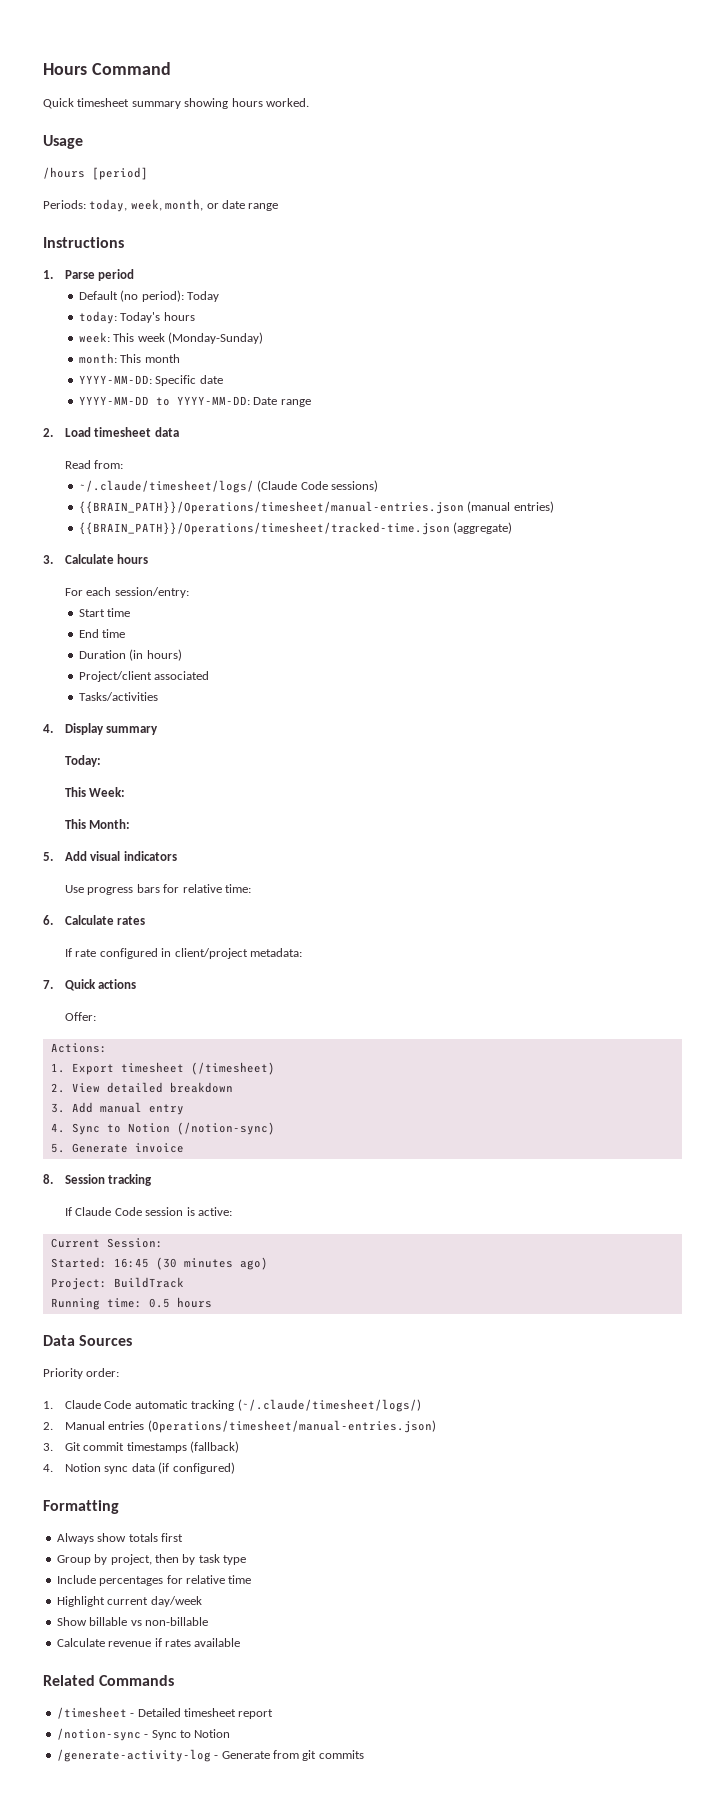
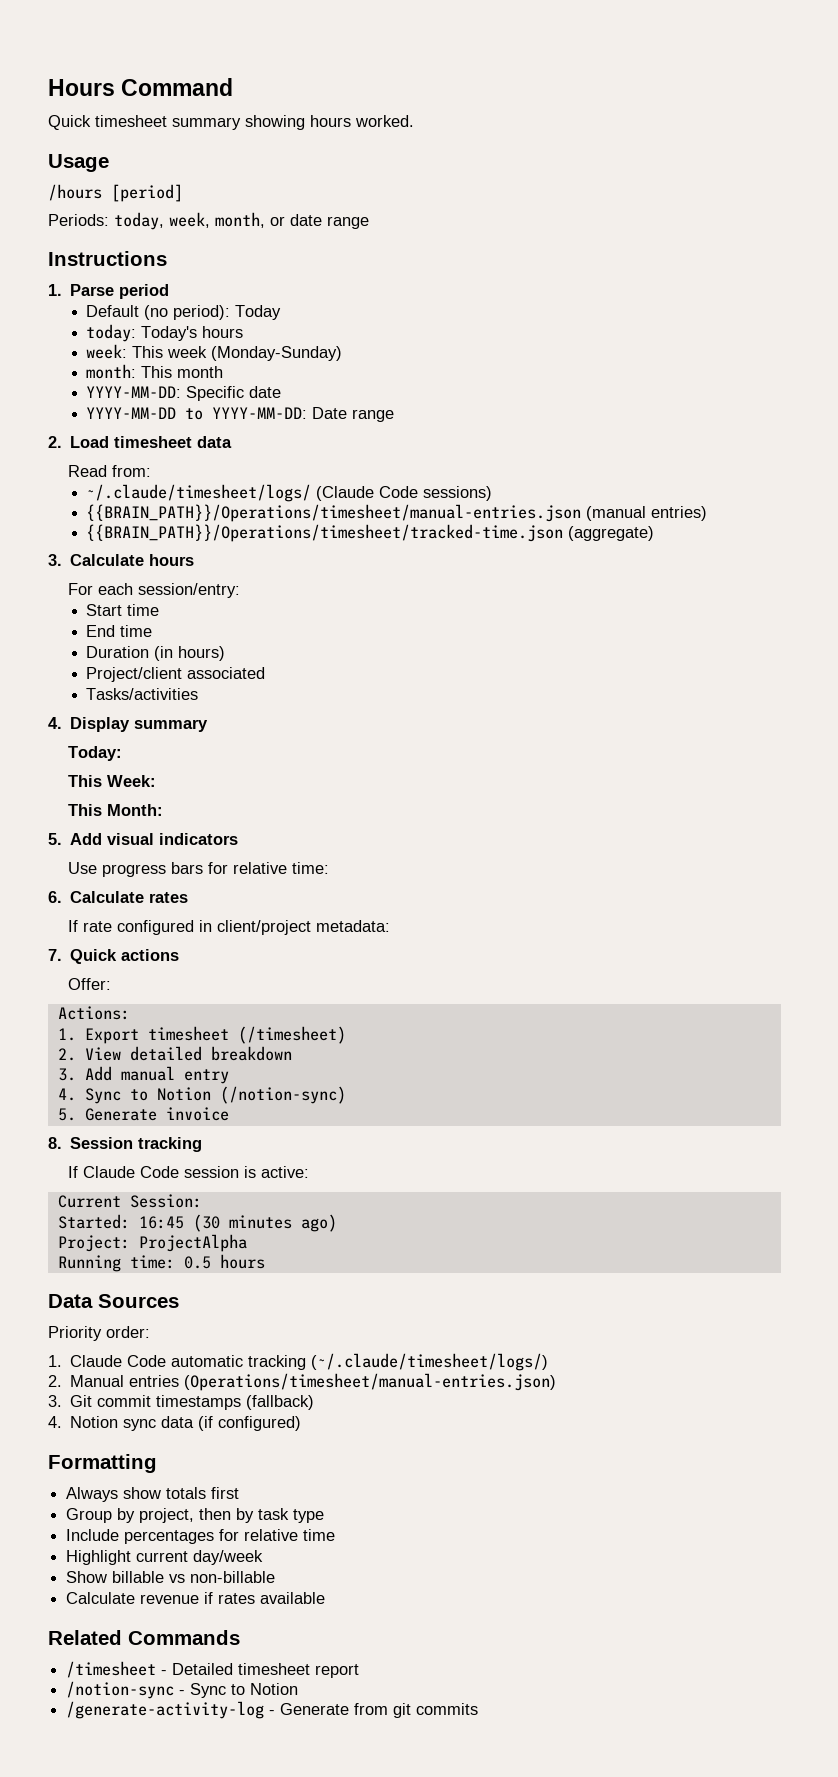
[113,1277,184,1288] BuildTrack -> [138,1234,247,1252] ProjectAlpha

